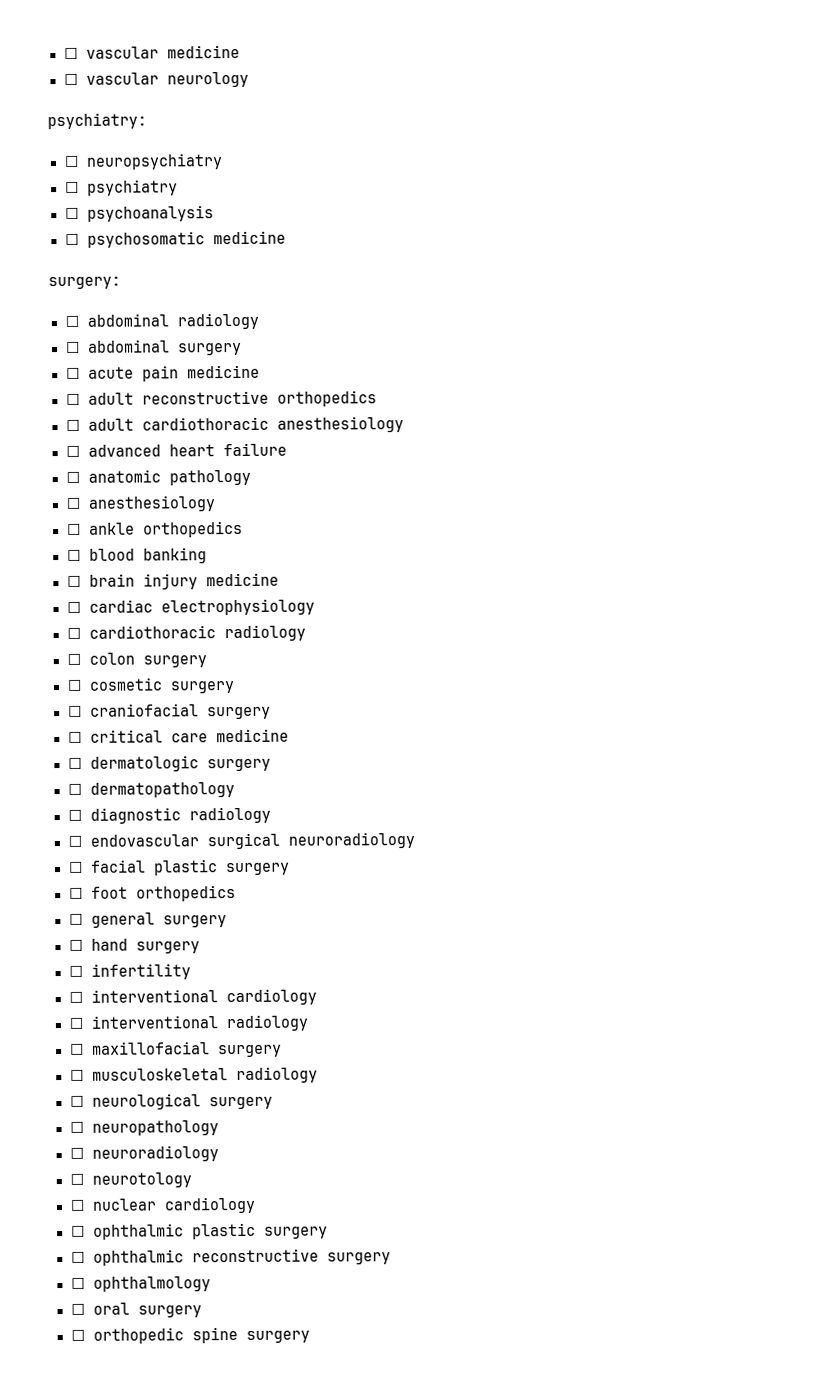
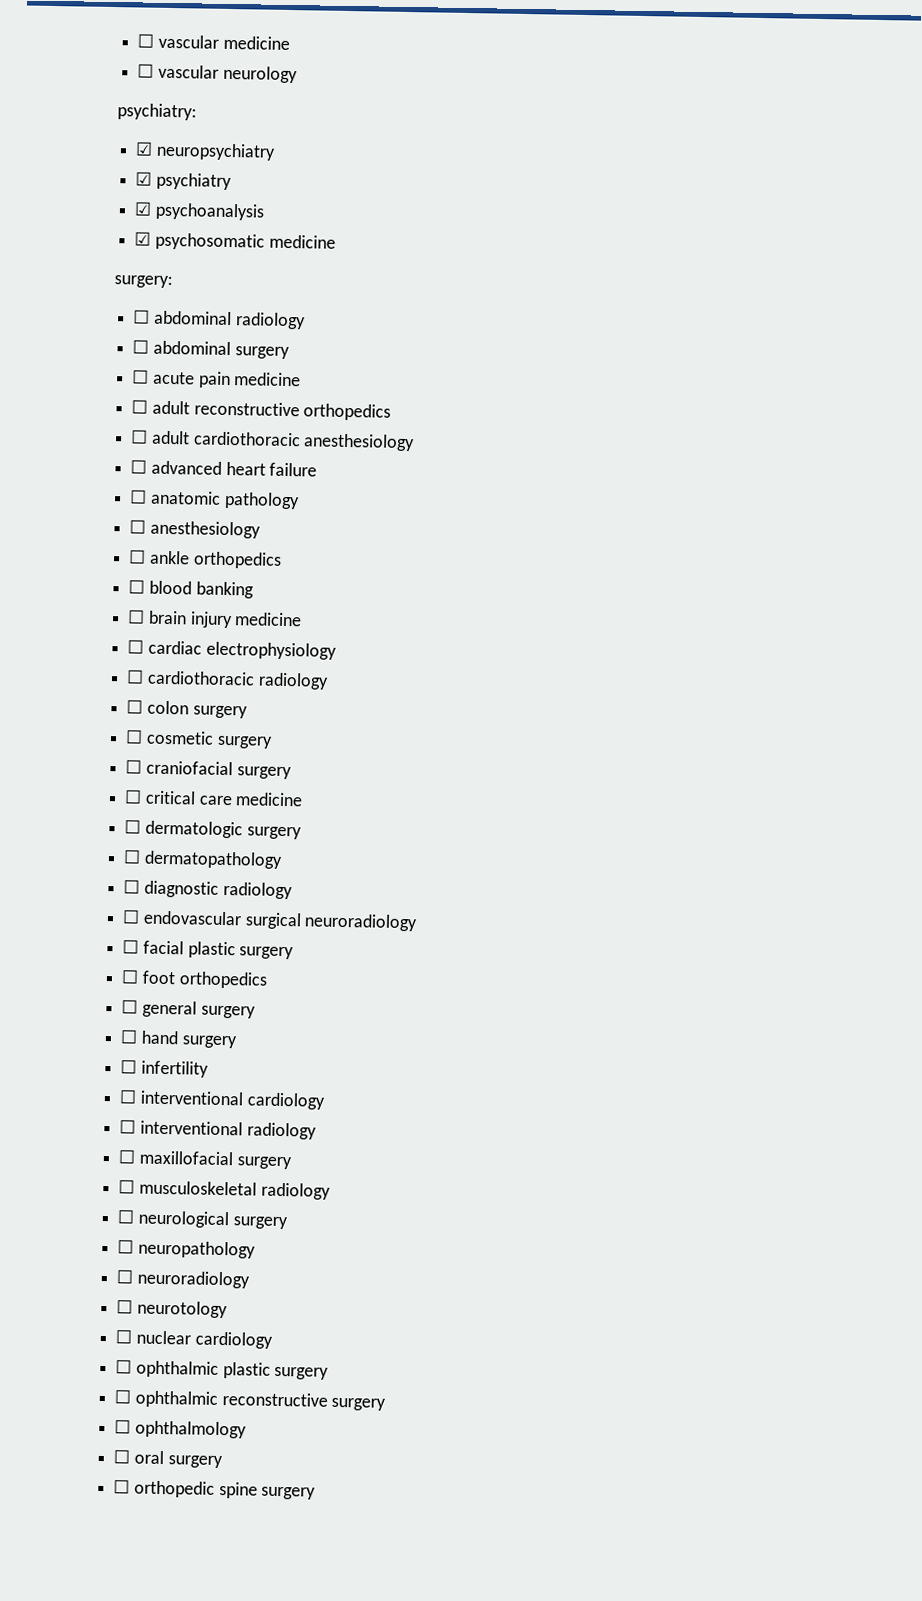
[63,155,78,167] ☐ -> [135,141,154,156] ☑
[64,181,79,193] ☐ -> [135,171,153,186] ☑
[64,207,79,219] ☐ -> [134,201,153,216] ☑
[64,233,79,245] ☐ -> [134,231,152,246] ☑

